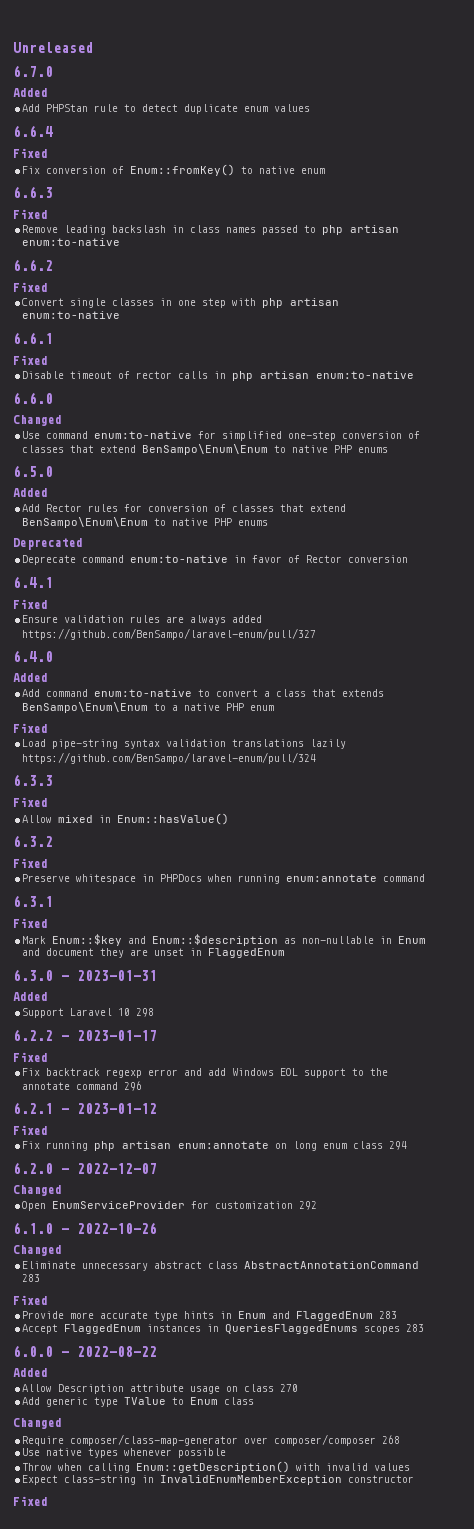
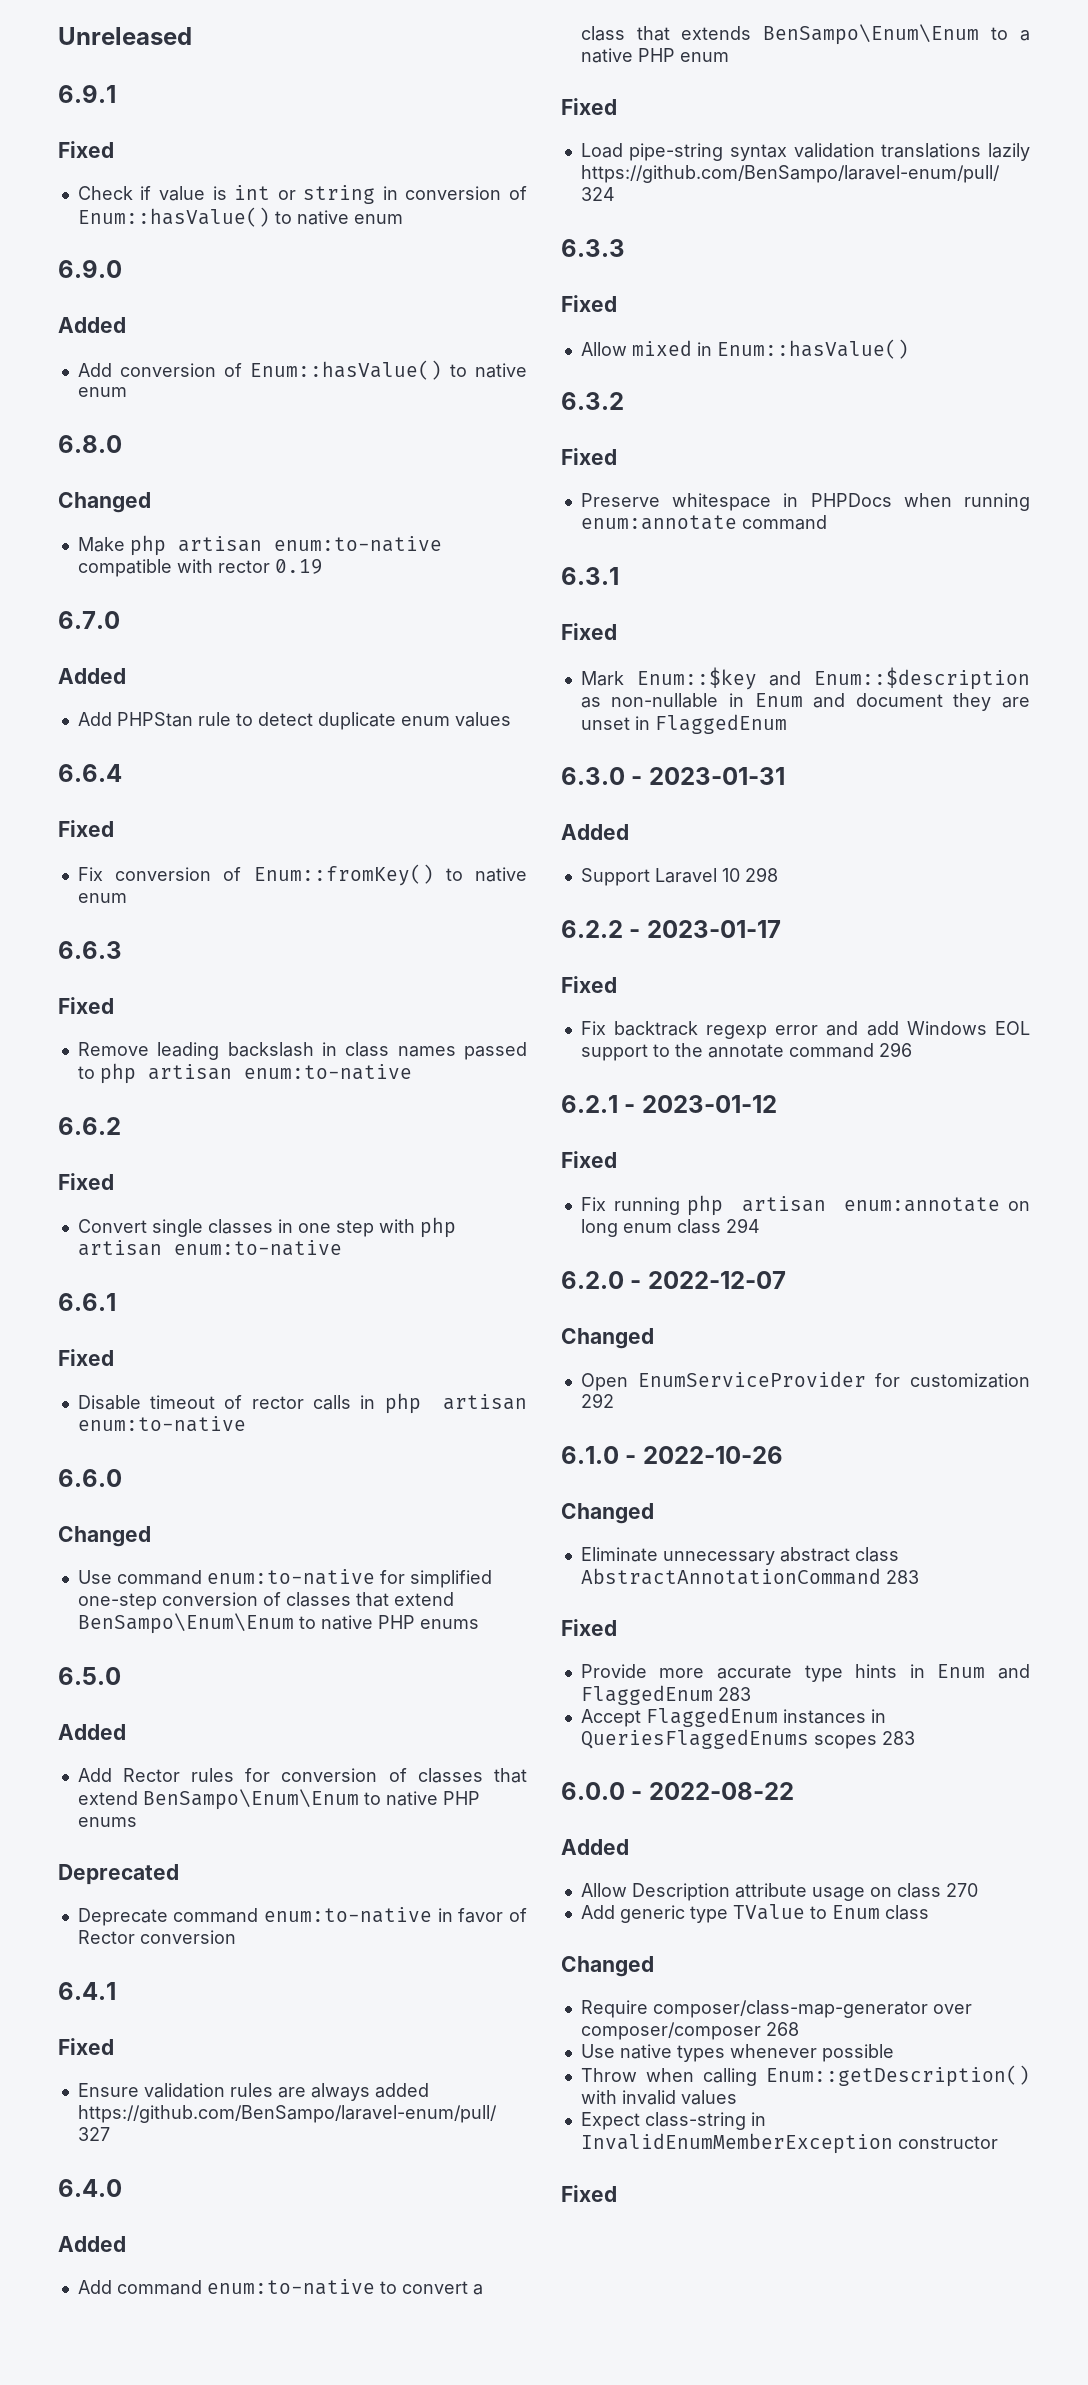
(93, 47) none -> [58,84,116,103] [58,141,114,158] [77,185,527,204] [77,207,403,227] [58,259,122,278] [58,317,126,333] [77,360,527,380] [77,387,127,397] [58,435,122,453] [58,492,151,513] [77,535,442,556] [77,559,323,577] // 6.9.1 // Fixed // Check if value is int or string in conversion of Enum::hasValue() to native enum // 6.9.0 // Added // Add conversion of Enum::hasValue() to native enum // 6.8.0 // Changed // Make php artisan enum:to-native compatible with rector 0.19

